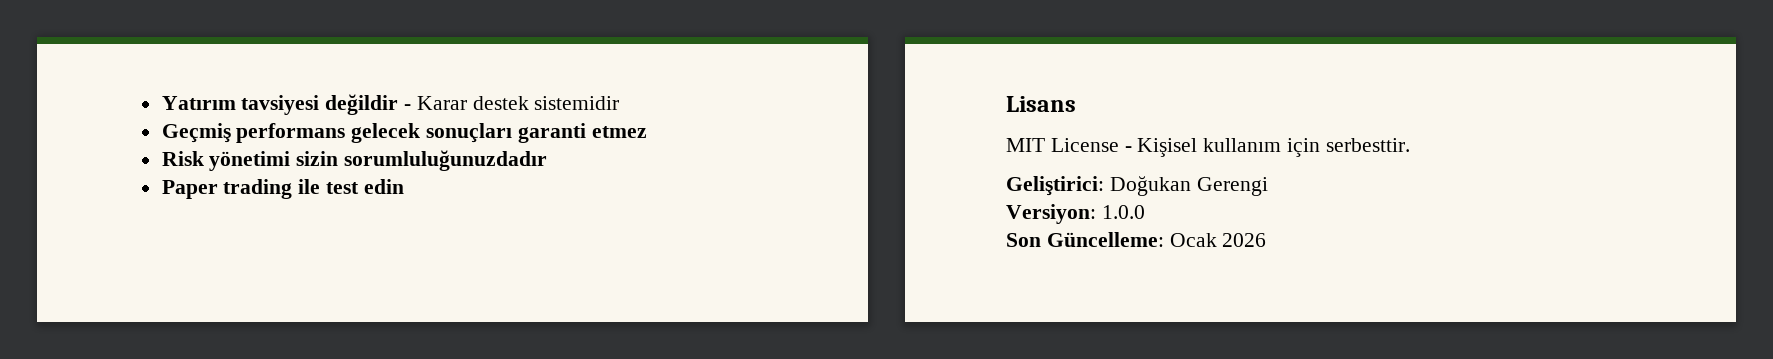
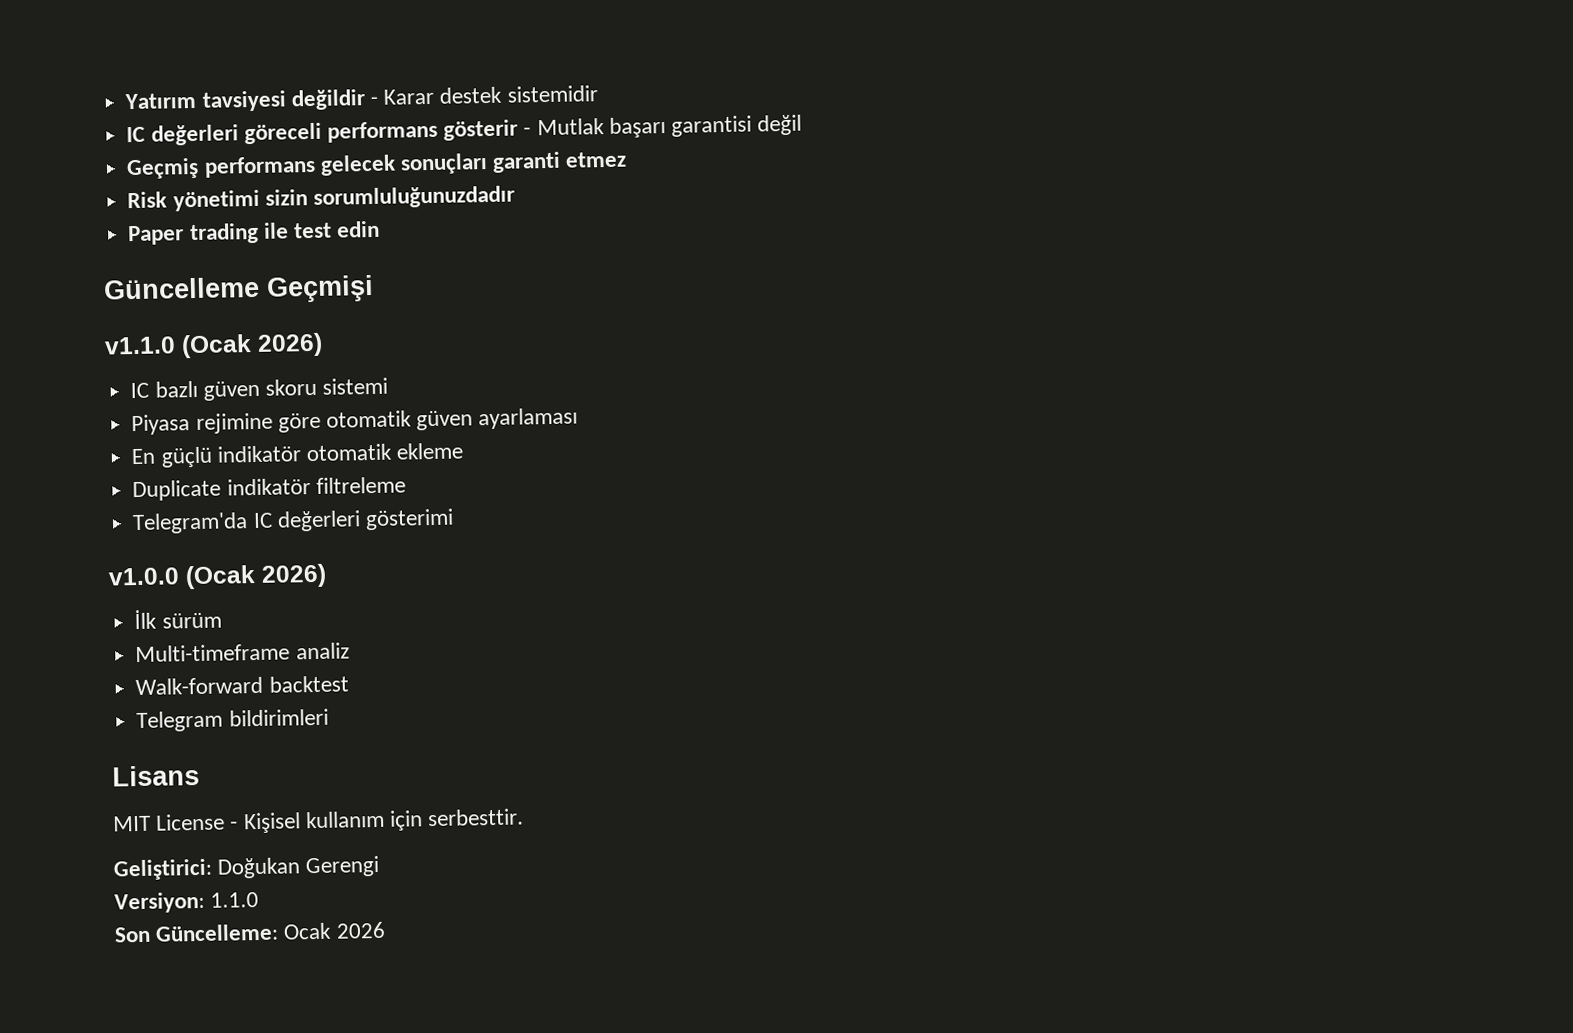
(620, 103) none -> [126,114,803,146] // IC değerleri göreceli performans gösterir - Mutlak başarı garantisi değil
(404, 186) none -> [103,274,374,303] [104,332,323,359] [130,377,389,401] [131,407,579,436] [131,442,464,468] [132,476,406,502] [132,508,454,535] [108,563,327,590] [134,609,222,630] [135,642,350,663] [135,675,349,696] [136,708,329,733] // Güncelleme Geçmişi // v1.1.0 (Ocak 2026) // IC bazlı güven skoru sistemi // Piyasa rejimine göre otomatik güven ayarlaması // En güçlü indikatör otomatik ekleme // Duplicate indikatör filtreleme // Telegram'da IC değerleri gösterimi // v1.0.0 (Ocak 2026) // İlk sürüm // Multi-timeframe analiz // Walk-forward backtest // Telegram bildirimleri
[1101,205,1145,219] 1.0.0 -> [210,891,260,908] 1.1.0

